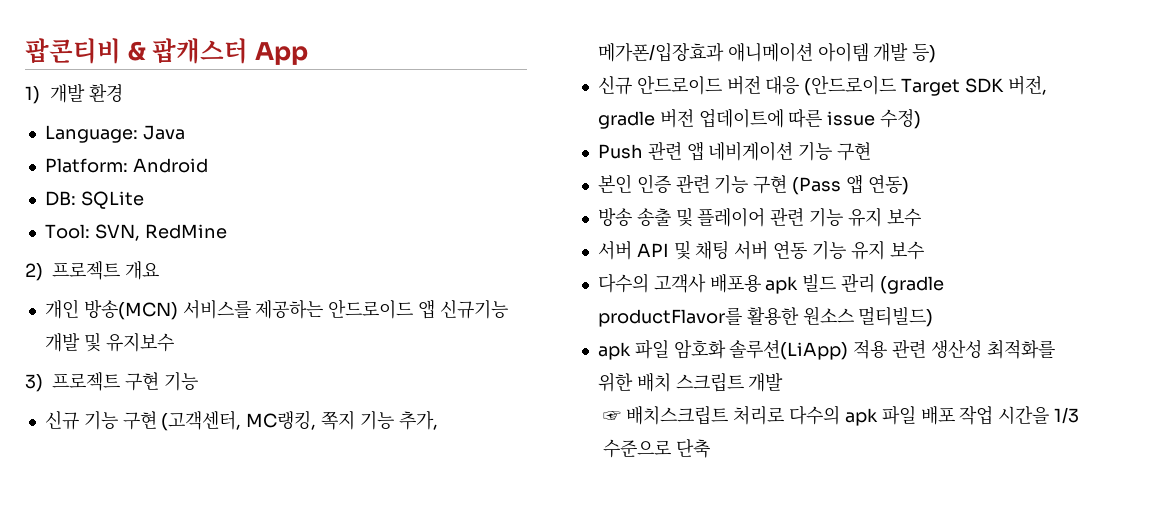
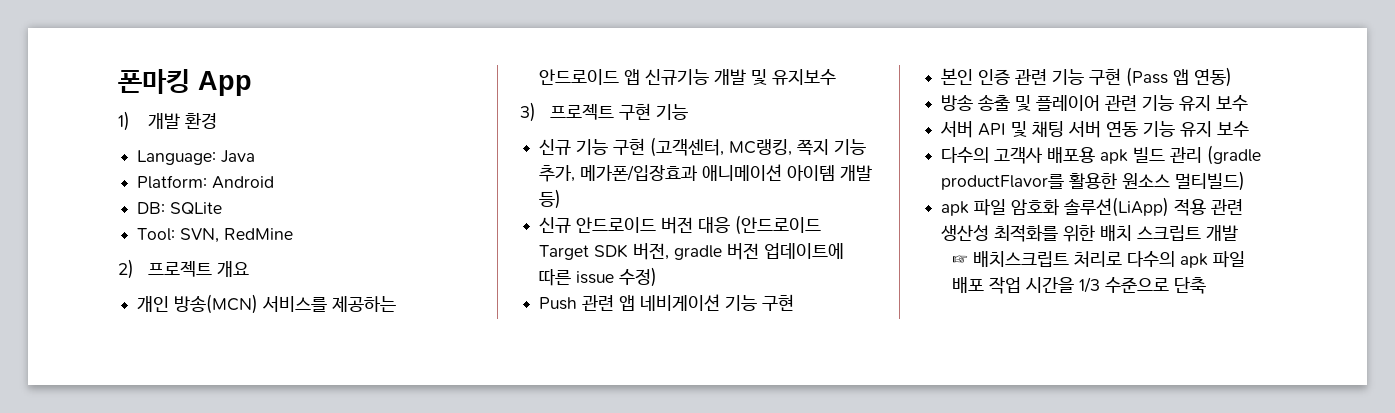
[25,38,249,64] 팝콘티비 & 팝캐스터 -> [118,69,190,94] 폰마킹

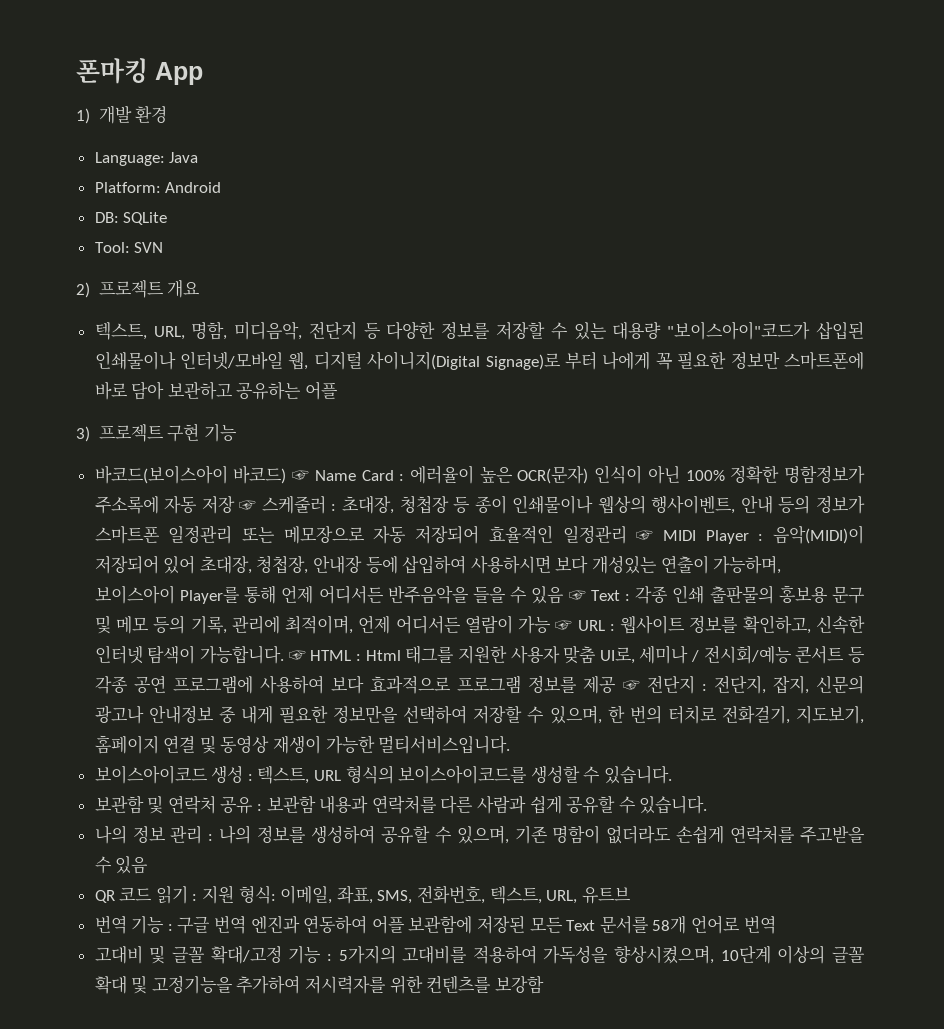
[180,228,294,243] SVN, RedMine -> [134,242,164,253] SVN
[137,294,397,314] [539,69,837,85] [520,102,689,122] [539,137,867,157] [539,164,873,182] [539,189,562,209] [539,215,822,235] [539,243,845,260] [539,267,658,287] [539,294,795,311] [941,67,1233,87] [941,95,1249,111] [940,121,1250,138] [941,145,1262,165] [941,171,1246,191] [941,197,1244,217] [941,224,1239,242] [952,251,1246,268] [952,276,1207,294] 개인 방송(MCN) 서비스를 제공하는 안드로이드 앱 신규기능 개발 및 유지보수 // 3) 프로젝트 구현 기능 // 신규 기능 구현 (고객센터, MC랭킹, 쪽지 기능 추가, 메가폰/입장효과 애니메이션 아이템 개발 등) // 신규 안드로이드 버전 대응 (안드로이드 Target SDK 버전, gradle 버전 업데이트에 따른 issue 수정) // Push 관련 앱 네비게이션 기능 구현 // 본인 인증 관련 기능 구현 (Pass 앱 연동) // 방송 송출 및 플레이어 관련 기능 유지 보수 // 서버 API 및 채팅 서버 연동 기능 유지 보수 // 다수의 고객사 배포용 apk 빌드 관리 (gradle productFlavor를 활용한 원소스 멀티빌드) // apk 파일 암호화 솔루션(LiApp) 적용 관련 생산성 최적화를 위한 배치 스크립트 개발 // ☞ 배치스크립트 처리로 다수의 apk 파일 배포 작업 시간을 1/3 수준으로 단축 -> [94,321,864,340] [94,351,864,370] [94,381,339,400] [76,423,237,442] [94,465,865,484] [94,495,865,514] [94,525,864,544] [94,555,782,574] [94,585,865,604] [94,615,865,634] [94,645,865,664] [94,675,865,694] [94,705,864,724] [94,735,511,754] [94,765,673,784] [94,795,708,814] [94,825,865,844] [94,856,149,874] [94,885,631,904] [94,915,776,934] [94,945,865,964] [94,975,544,994] 텍스트, URL, 명함, 미디음악, 전단지 등 다양한 정보를 저장할 수 있는 대용량 "보이스아이"코드가 삽입된 인쇄물이나 인터넷/모바일 웹, 디지털 사이니지(Digital Signage)로 부터 나에게 꼭 필요한 정보만 스마트폰에 바로 담아 보관하고 공유하는 어플 // 3) 프로젝트 구현 기능 // 바코드(보이스아이 바코드) ☞ Name Card : 에러율이 높은 OCR(문자) 인식이 아닌 100% 정확한 명함정보가 주소록에 자동 저장 ☞ 스케줄러 : 초대장, 청첩장 등 종이 인쇄물이나 웹상의 행사이벤트, 안내 등의 정보가 스마트폰 일정관리 또는 메모장으로 자동 저장되어 효율적인 일정관리 ☞ MIDI Player : 음악(MIDI)이 저장되어 있어 초대장, 청첩장, 안내장 등에 삽입하여 사용하시면 보다 개성있는 연출이 가능하며, 보이스아이 Player를 통해 언제 어디서든 반주음악을 들을 수 있음 ☞ Text : 각종 인쇄 출판물의 홍보용 문구 및 메모 등의 기록, 관리에 최적이며, 언제 어디서든 열람이 가능 ☞ URL : 웹사이트 정보를 확인하고, 신속한 인터넷 탐색이 가능합니다. ☞ HTML : Html 태그를 지원한 사용자 맞춤 UI로, 세미나 / 전시회/예능 콘서트 등 각종 공연 프로그램에 사용하여 보다 효과적으로 프로그램 정보를 제공 ☞ 전단지 : 전단지, 잡지, 신문의 광고나 안내정보 중 내게 필요한 정보만을 선택하여 저장할 수 있으며, 한 번의 터치로 전화걸기, 지도보기, 홈페이지 연결 및 동영상 재생이 가능한 멀티서비스입니다. // 보이스아이코드 생성 : 텍스트, URL 형식의 보이스아이코드를 생성할 수 있습니다. // 보관함 및 연락처 공유 : 보관함 내용과 연락처를 다른 사람과 쉽게 공유할 수 있습니다. // 나의 정보 관리 : 나의 정보를 생성하여 공유할 수 있으며, 기존 명함이 없더라도 손쉽게 연락처를 주고받을 수 있음 // QR 코드 읽기 : 지원 형식: 이메일, 좌표, SMS, 전화번호, 텍스트, URL, 유트브 // 번역 기능 : 구글 번역 엔진과 연동하여 어플 보관함에 저장된 모든 Text 문서를 58개 언어로 번역 // 고대비 및 글꼴 확대/고정 기능 : 5가지의 고대비를 적용하여 가독성을 향상시켰으며, 10단계 이상의 글꼴 확대 및 고정기능을 추가하여 저시력자를 위한 컨텐츠를 보강함

